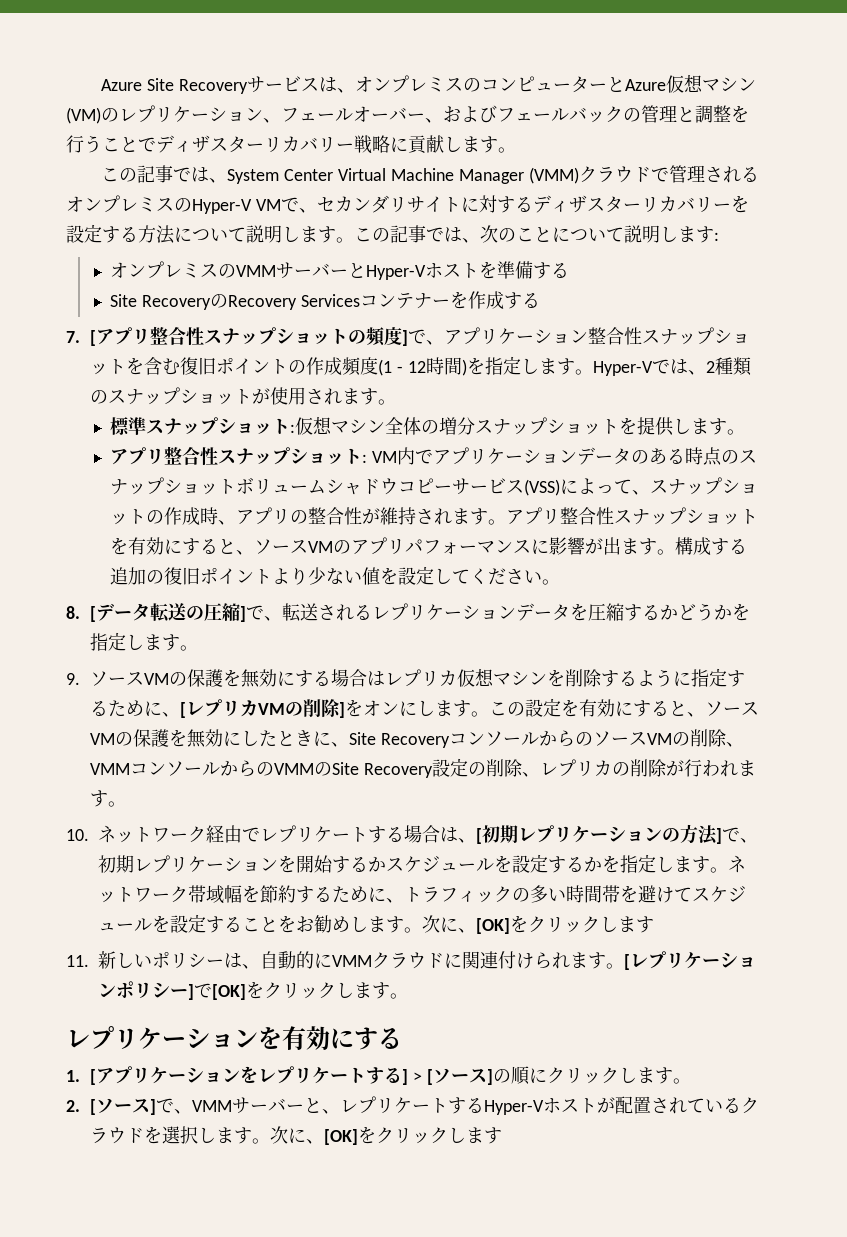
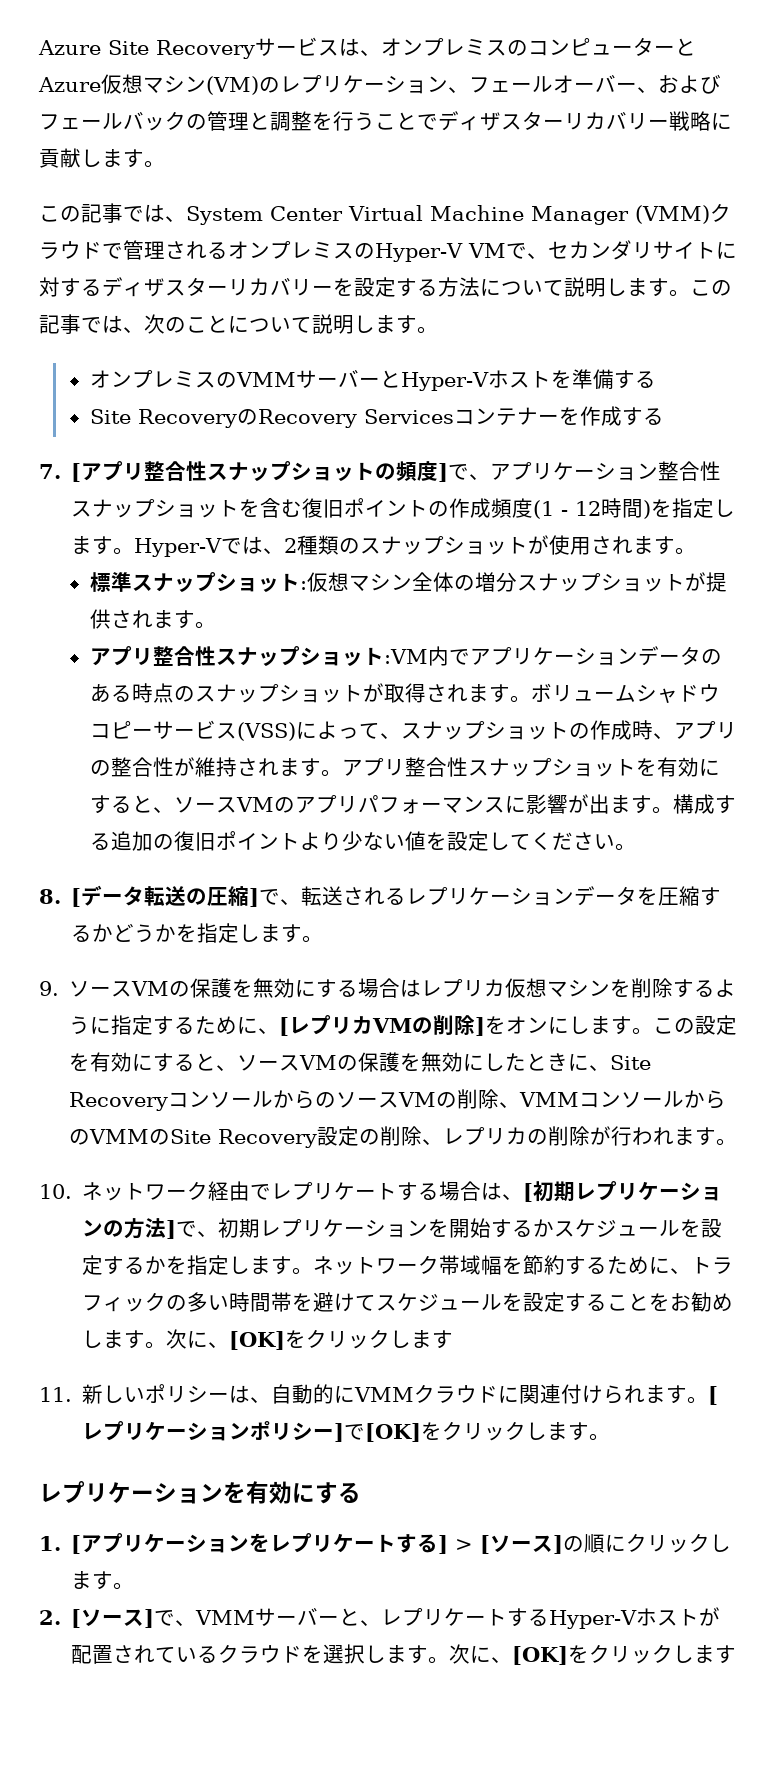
[714,232,719,241] : -> [417,326,438,334] 。
[619,417,692,436] を提供し -> [684,572,727,592] [89,609,153,629] が提供され
[362,451,397,463] : VM -> [383,649,428,664] :VM
(237, 486) none -> [362,683,531,703] が取得されます。

